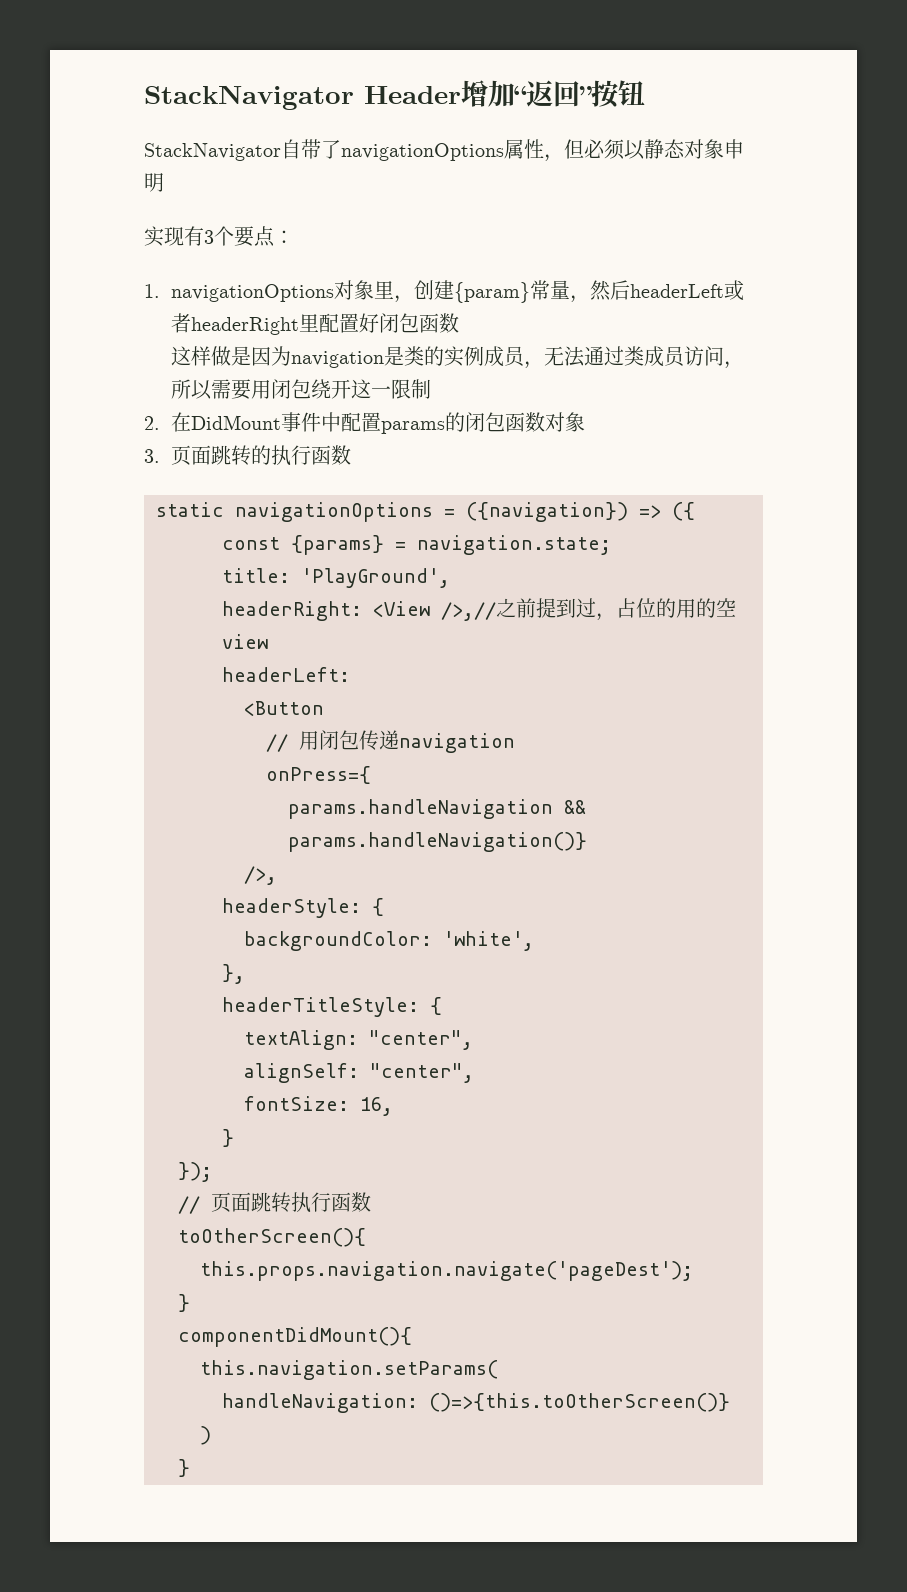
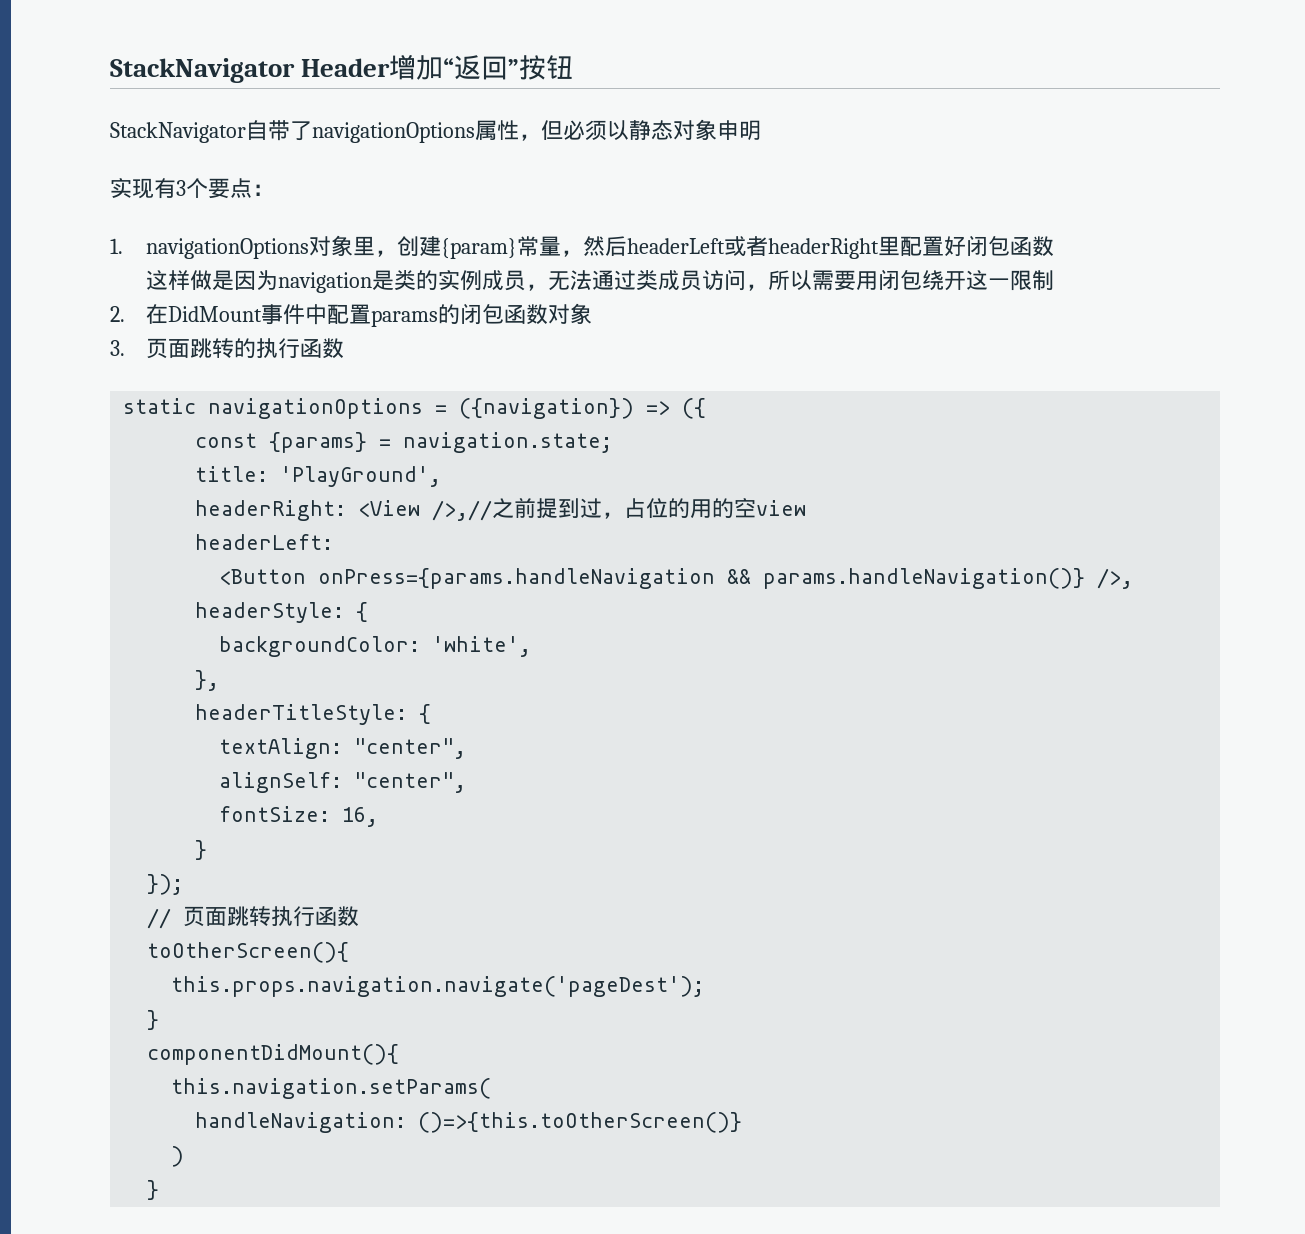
[266,730,515,753] [266,766,371,784] [288,799,553,819] // // 用闭包传递navigation // onPress={ // params.handleNavigation -> [318,568,716,589] onPress={params.handleNavigation
(587, 842) // -> (1086, 578) none

